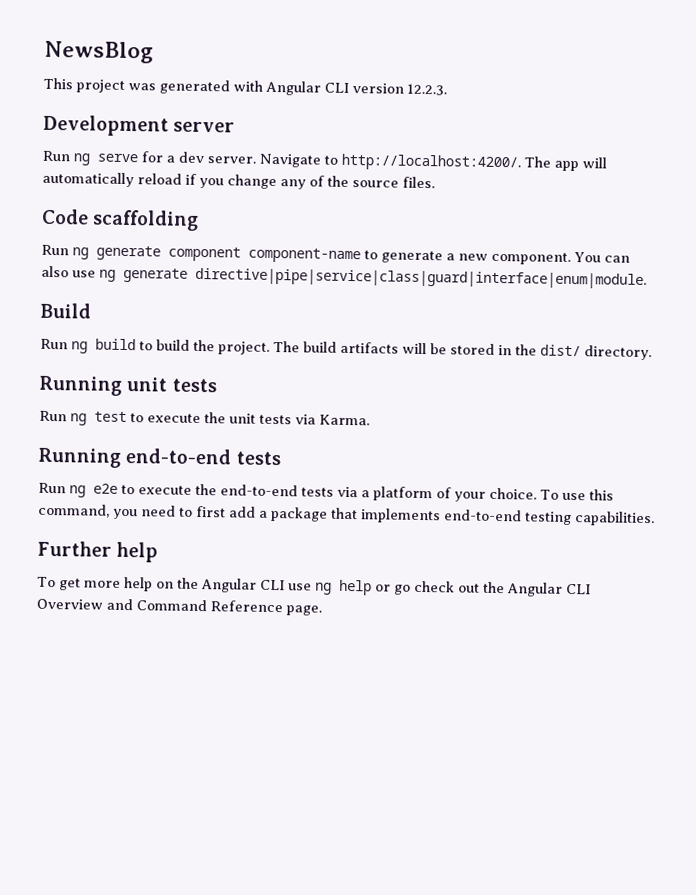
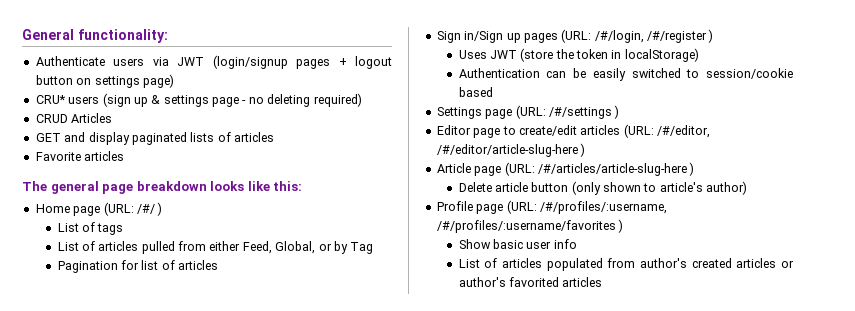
[44,40,154,64] [43,77,447,96] [43,114,236,137] [42,150,607,172] [42,171,435,190] [41,208,200,231] [41,244,630,265] [41,265,647,289] [40,302,91,319] [40,338,652,361] [39,375,217,396] [39,410,370,426] [38,447,281,468] [38,482,614,502] [38,503,655,527] [37,540,159,563] [37,576,591,597] [36,598,322,616] NewsBlog // This project was generated with Angular CLI version 12.2.3. // Development server // Run ng serve for a dev server. Navigate to http://localhost:4200/. The app will automatically reload if you change any of the source files. // Code scaffolding // Run ng generate component component-name to generate a new component. You can also use ng generate directive|pipe|service|class|guard|interface|enum|module. // Build // Run ng build to build the project. The build artifacts will be stored in the dist/ directory. // Running unit tests // Run ng test to execute the unit tests via Karma. // Running end-to-end tests // Run ng e2e to execute the end-to-end tests via a platform of your choice. To use this command, you need to first add a package that implements end-to-end testing capabilities. // Further help // To get more help on the Angular CLI use ng help or go check out the Angular CLI Overview and Command Reference page. -> [22,29,168,43] [35,55,393,69] [35,74,174,88] [35,93,362,107] [35,113,113,123] [35,132,274,145] [35,151,125,161] [22,181,303,194] [35,202,163,216] [57,222,124,235] [57,241,374,254] [57,260,219,273] [436,29,714,43] [458,48,699,62] [458,68,793,81] [458,87,493,97] [436,105,620,119] [436,124,710,138] [436,143,586,157] [436,162,695,176] [458,181,748,195] [436,200,667,214] [436,219,624,233] [458,239,577,249] [458,258,794,271] [458,277,603,287] General functionality: // Authenticate users via JWT (login/signup pages + logout button on settings page) // CRU* users (sign up & settings page - no deleting required) // CRUD Articles // GET and display paginated lists of articles // Favorite articles // The general page breakdown looks like this: // Home page (URL: /#/ ) // List of tags // List of articles pulled from either Feed, Global, or by Tag // Pagination for list of articles // Sign in/Sign up pages (URL: /#/login, /#/register ) // Uses JWT (store the token in localStorage) // Authentication can be easily switched to session/cookie based // Settings page (URL: /#/settings ) // Editor page to create/edit articles (URL: /#/editor, /#/editor/article-slug-here ) // Article page (URL: /#/articles/article-slug-here ) // Delete article button (only shown to article's author) // Profile page (URL: /#/profiles/:username, /#/profiles/:username/favorites ) // Show basic user info // List of articles populated from author's created articles or author's favorited articles

